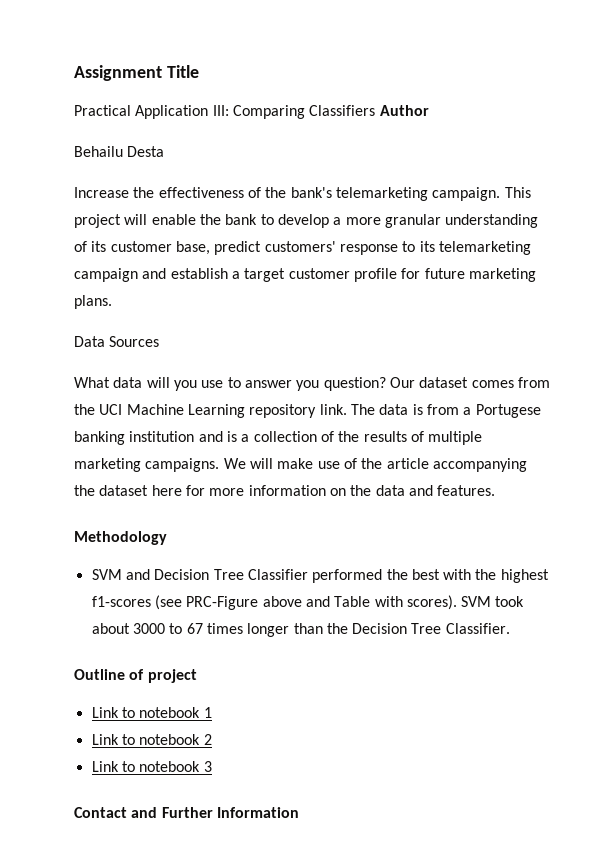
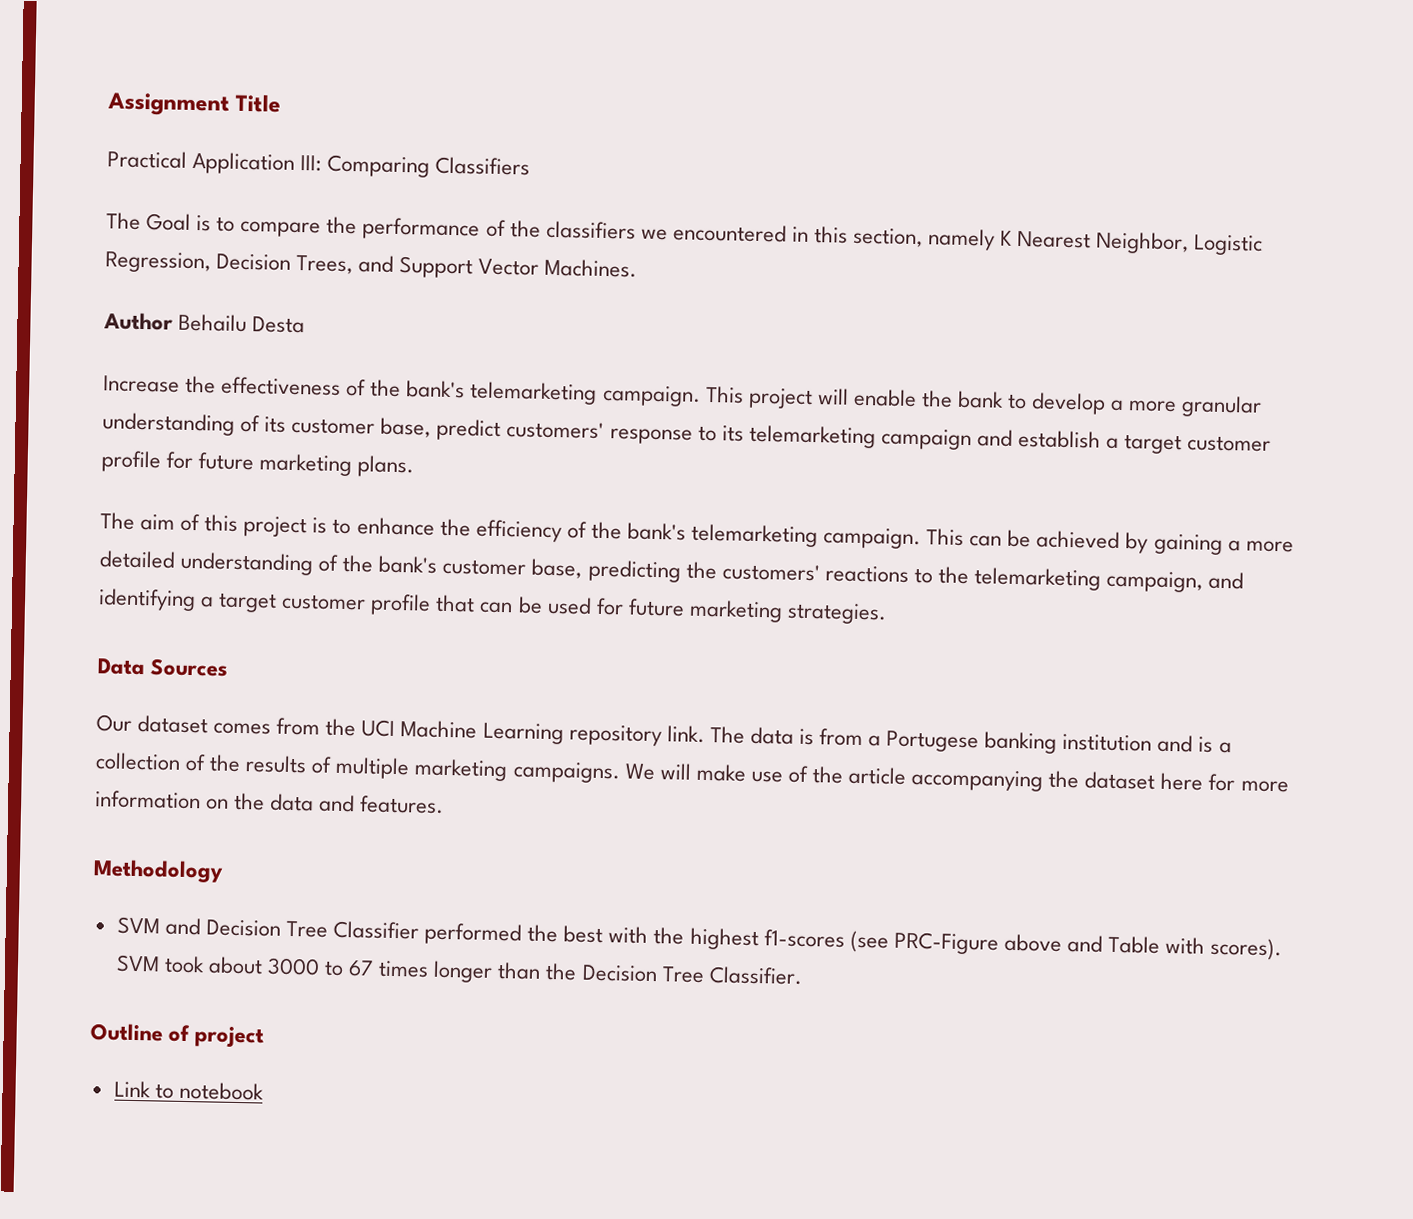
(376, 110) none -> [106,212,1264,256] [105,251,638,279] // The Goal is to compare the performance of the classifiers we encountered in this section, namely K Nearest Neighbor, Logistic Regression, Decision Trees, and Support Vector Machines. //
(429, 110) // -> (173, 321) none
[74,336,160,347] [74,377,386,391] Data Sources // What data will you use to answer you question? -> [100,512,1294,555] [99,550,1245,593] [98,588,887,625] [97,658,229,677] The aim of this project is to enhance the efficiency of the bank's telemarketing campaign. This can be achieved by gaining a more detailed understanding of the bank's customer base, predicting the customers' reactions to the telemarketing campaign, and identifying a target customer profile that can be used for future marketing strategies. // Data Sources //
[203,707,212,718] [91,734,212,745] [91,761,212,772] [74,807,299,818] 1 // Link to notebook 2 // Link to notebook 3 // Contact and Further Information -> (264, 1091) none

